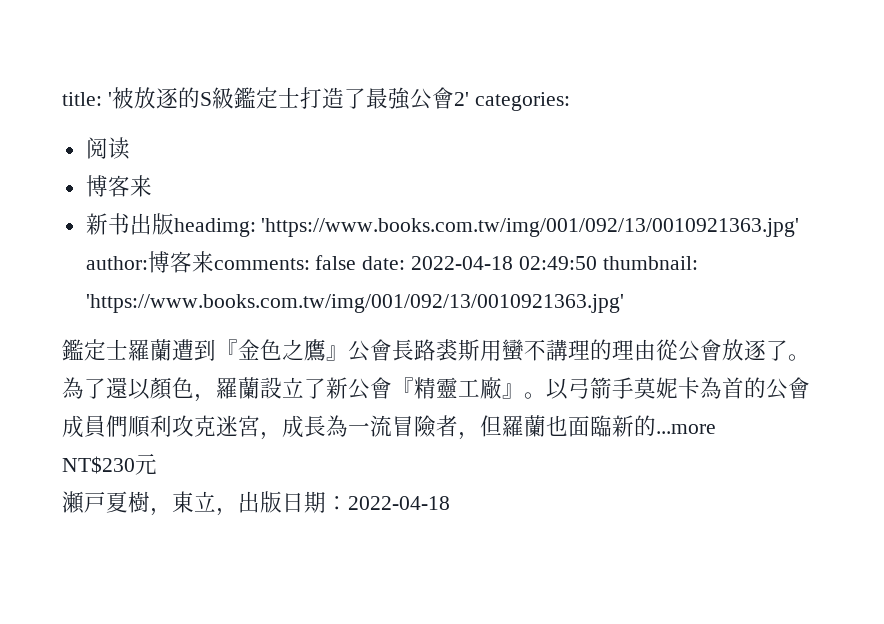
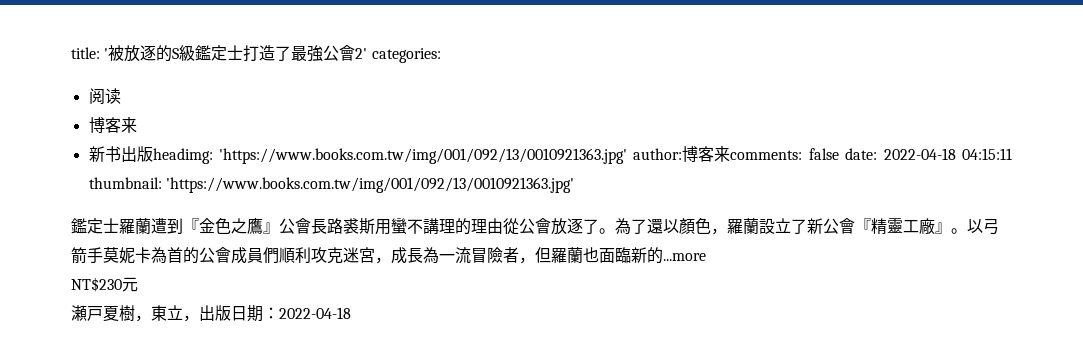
[518,256,597,270] 02:49:50 -> [961,148,1012,160] 04:15:11

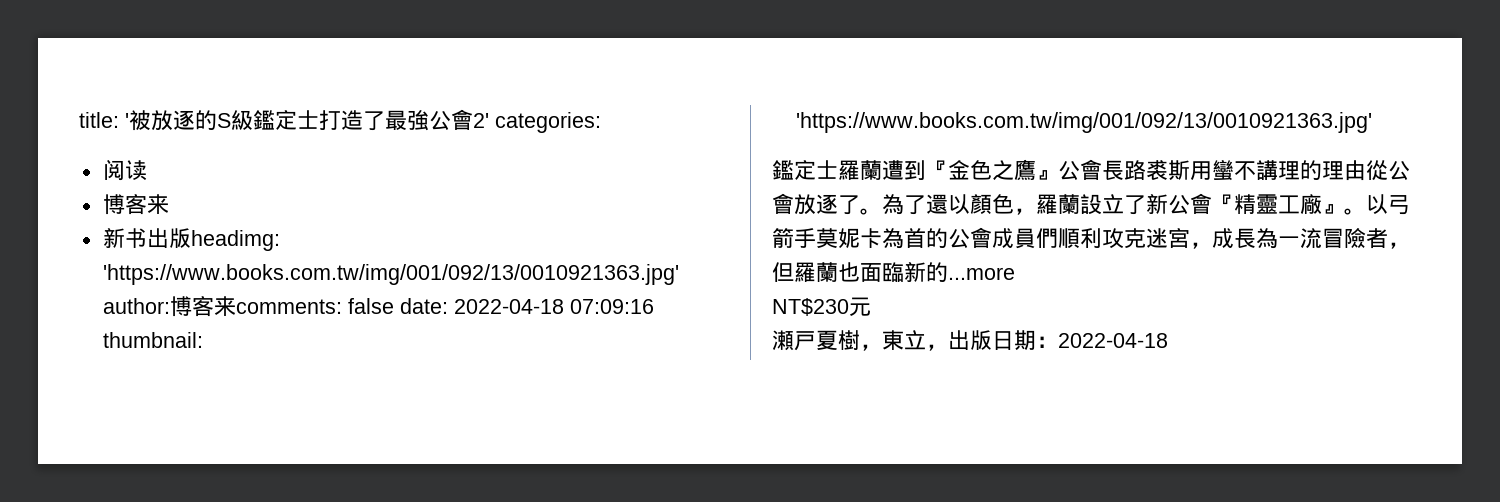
[961,148,1012,160] 04:15:11 -> [569,299,654,314] 07:09:16

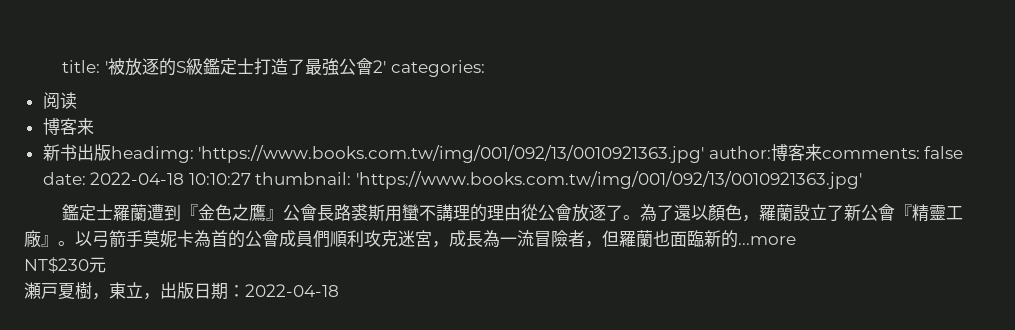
[569,299,654,314] 07:09:16 -> [188,172,251,185] 10:10:27

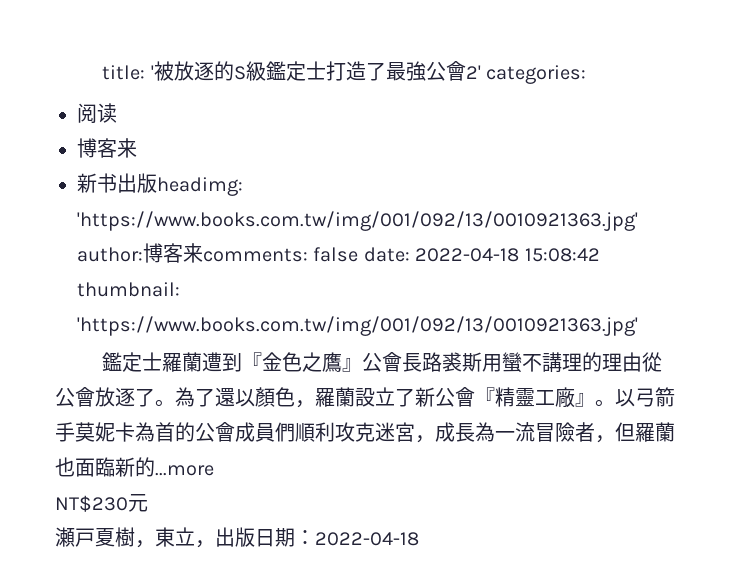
[188,172,251,185] 10:10:27 -> [524,248,600,262] 15:08:42

